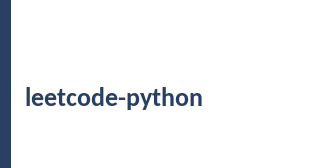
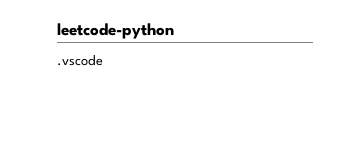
(203, 98) none -> [57,55,103,66] // .vscode

